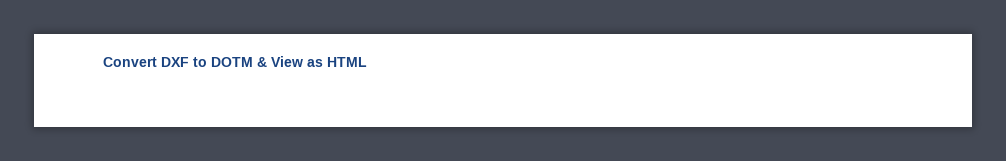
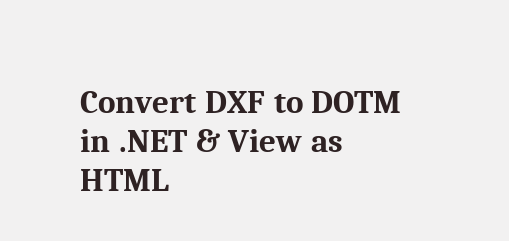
(253, 62) none -> [80,129,187,152] in .NET

